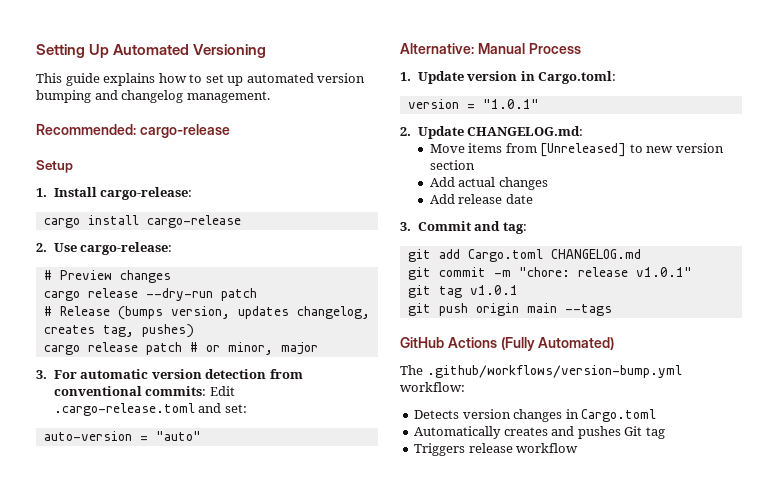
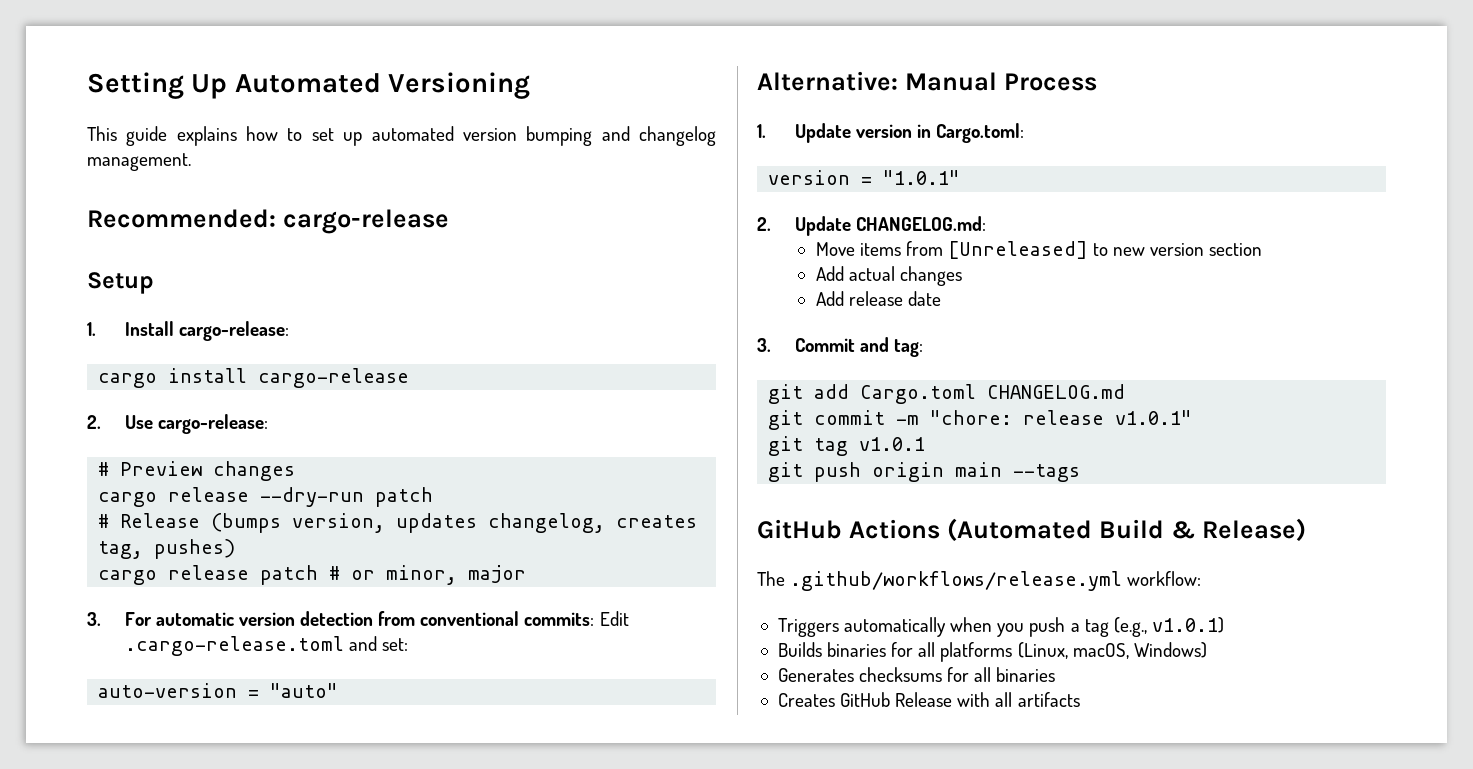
[500,337,615,351] (Fully Automated) -> [946,518,1307,542] (Automated Build & Release)
[426,365,682,378] .github/workflows/version-bump.yml -> [790,571,1123,591] .github/workflows/release.yml
[414,409,657,422] [414,426,665,439] [414,443,579,456] Detects version changes in Cargo.toml // Automatically creates and pushes Git tag // Triggers release workflow -> [777,617,1224,637] [777,642,1207,662] [777,667,1056,682] [777,692,1080,707] Triggers automatically when you push a tag (e.g., v1.0.1) // Builds binaries for all platforms (Linux, macOS, Windows) // Generates checksums for all binaries // Creates GitHub Release with all artifacts

